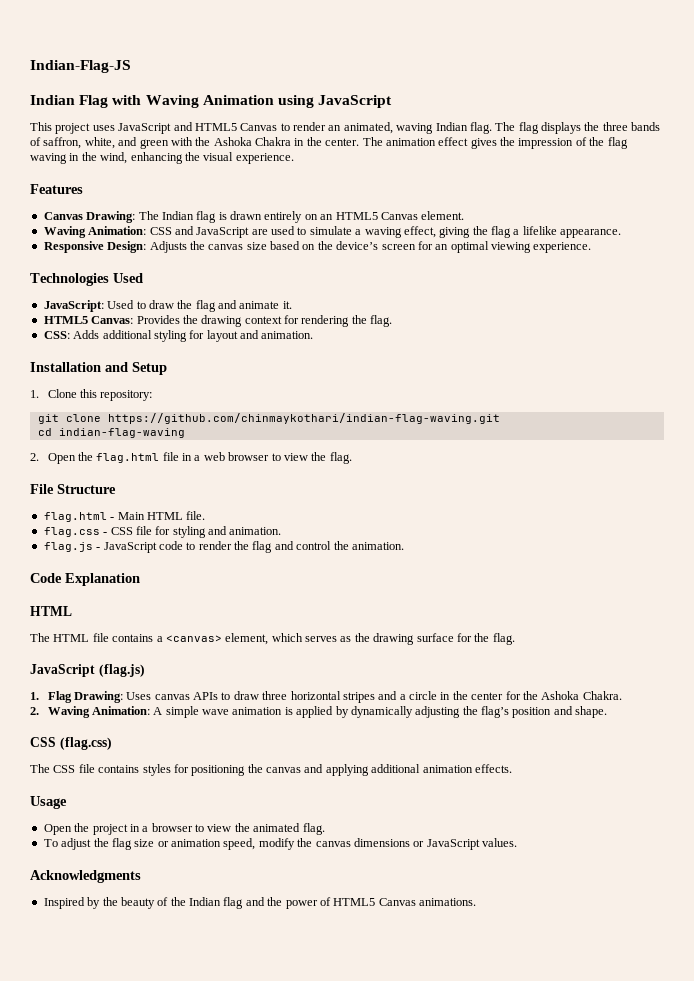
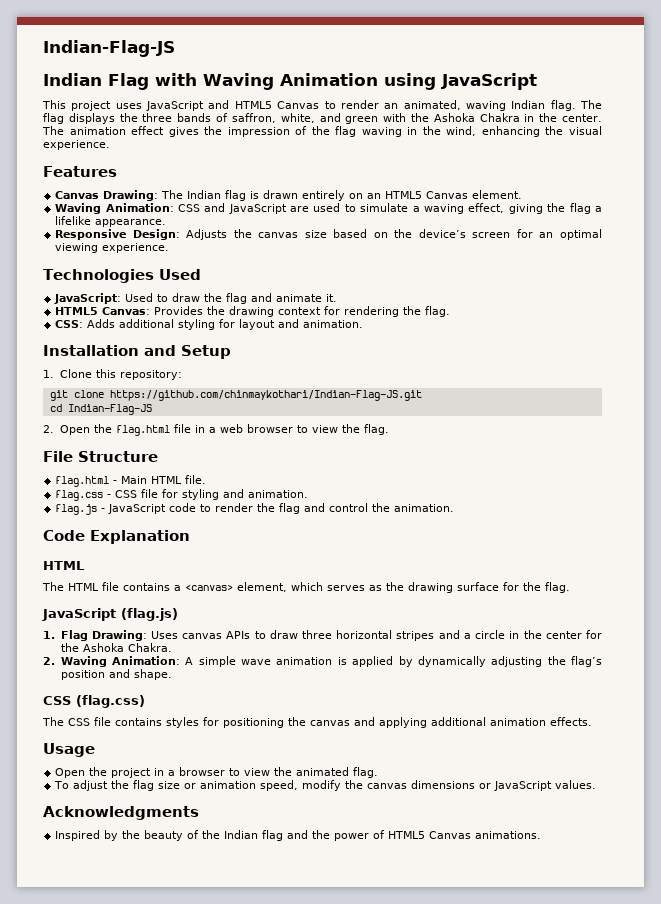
[107,413,500,424] https://github.com/chinmaykothari/indian-flag-waving.git -> [109,390,422,401] https://github.com/chinmaykothari/Indian-Flag-JS.git
[58,428,185,438] indian-flag-waving -> [67,404,152,415] Indian-Flag-JS

